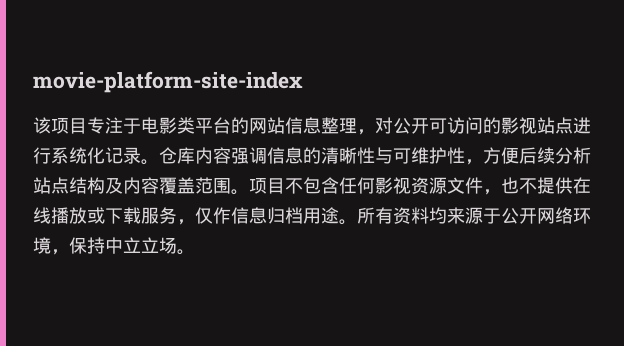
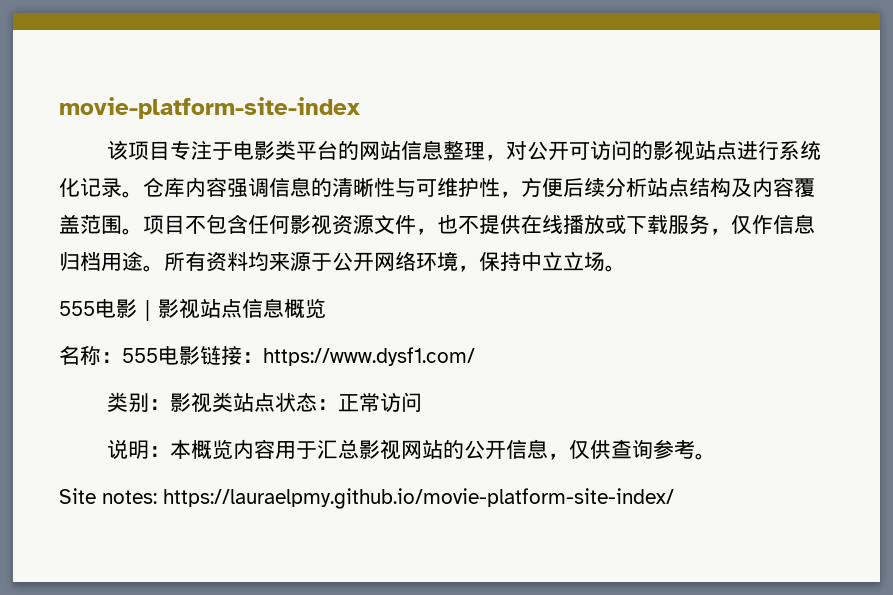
(195, 252) none -> [59,298,326,321] [59,345,475,366] [106,392,422,413] [106,439,716,460] [59,488,674,509] // 555电影｜影视站点信息概览 // 名称：555电影链接：https://www.dysf1.com/ // 类别：影视类站点状态：正常访问 // 说明：本概览内容用于汇总影视网站的公开信息，仅供查询参考。 // Site notes: https://lauraelpmy.github.io/movie-platform-site-index/

